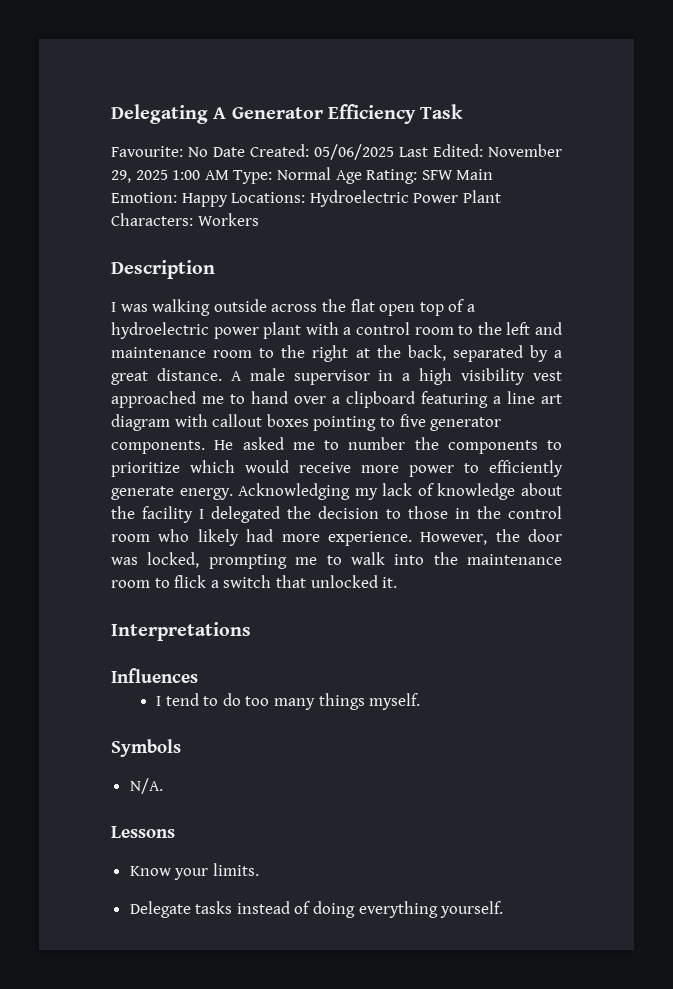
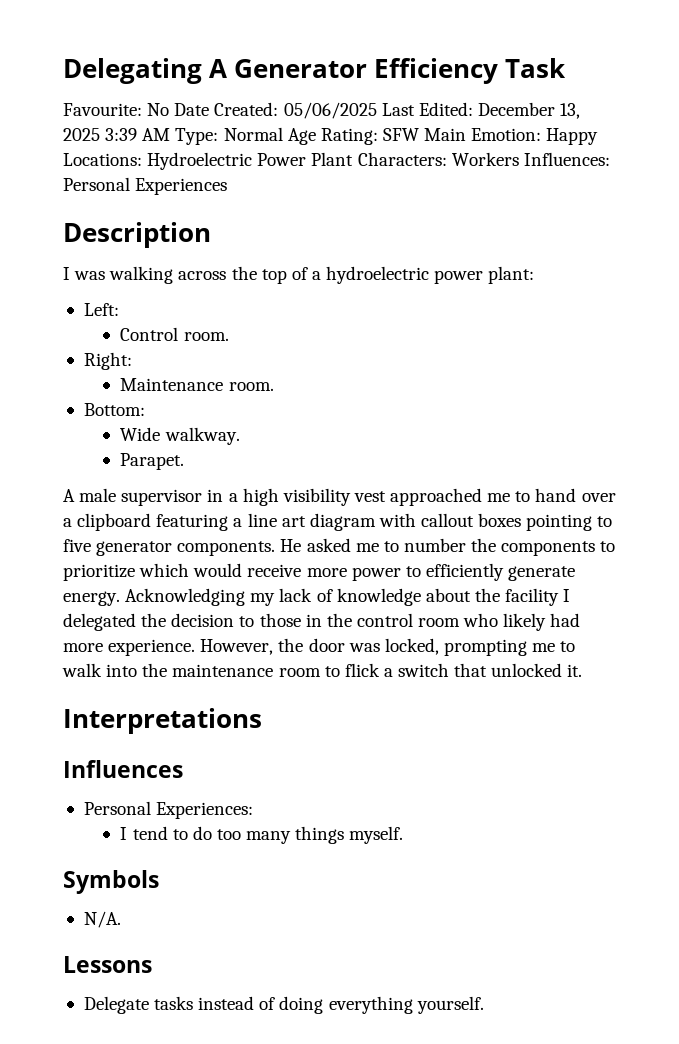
[488,144,562,157] [111,170,201,183] November 29, 2025 1:00 -> [477,102,581,119] [63,128,138,141] December 13, 2025 3:39
(259, 219) none -> [523,152,610,166] [63,177,228,195] Influences: Personal Experiences
[213,299,267,312] outside -> (174, 275) none
[350,299,416,316] flat open -> (257, 273) none
[263,322,563,339] [111,345,563,362] [111,368,222,385] plant with a control room to the left and maintenance room to the right at the back, separated by a great distance. -> [488,266,535,284] [83,303,119,316] [120,327,229,341] [83,352,132,370] [120,378,274,391] [83,403,145,416] [120,427,240,445] [120,453,185,470] plant: // Left: // Control room. // Right: // Maintenance room. // Bottom: // Wide walkway. // Parapet. //
(198, 675) none -> [83,801,254,819] // Personal Experiences:
[129,863,259,880] // Know your limits. -> (152, 964) none

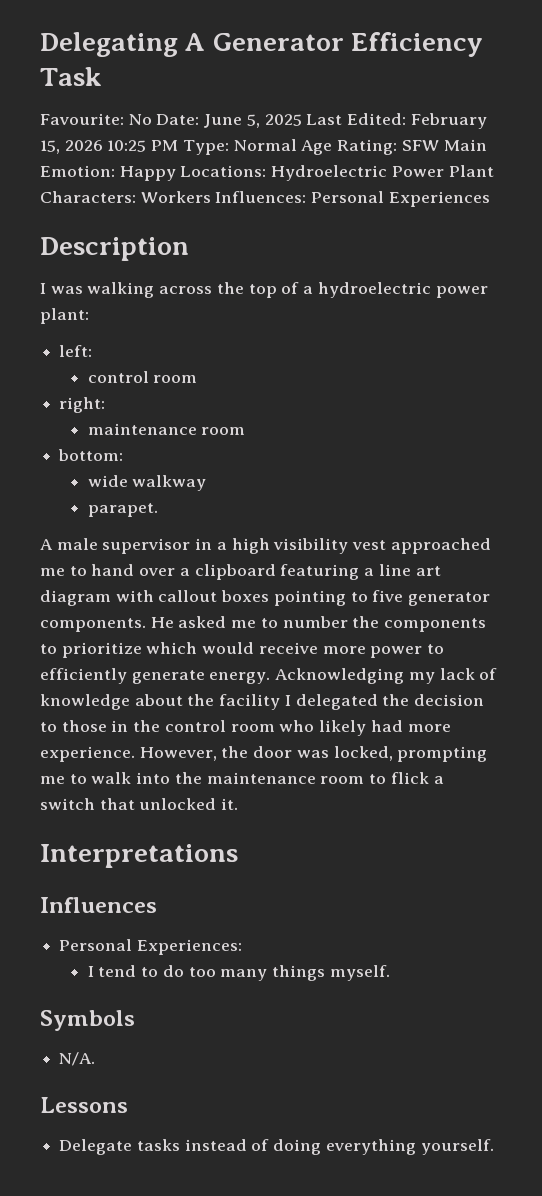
[174,102,581,119] [63,128,171,141] Date Created: 05/06/2025 Last Edited: December 13, 2025 3:39 AM -> [156,113,487,129] [40,140,179,154] Date: June 5, 2025 Last Edited: February 15, 2026 10:25 PM
[83,303,119,316] [120,327,229,341] [83,352,132,370] [120,378,274,391] [83,403,145,416] [120,427,240,445] [120,453,185,470] Left: // Control room. // Right: // Maintenance room. // Bottom: // Wide walkway. // Parapet. -> [59,345,93,357] [87,371,198,383] [59,397,106,413] [87,423,246,435] [58,449,124,461] [87,475,207,491] [87,503,158,517] left: // control room // right: // maintenance room // bottom: // wide walkway // parapet.

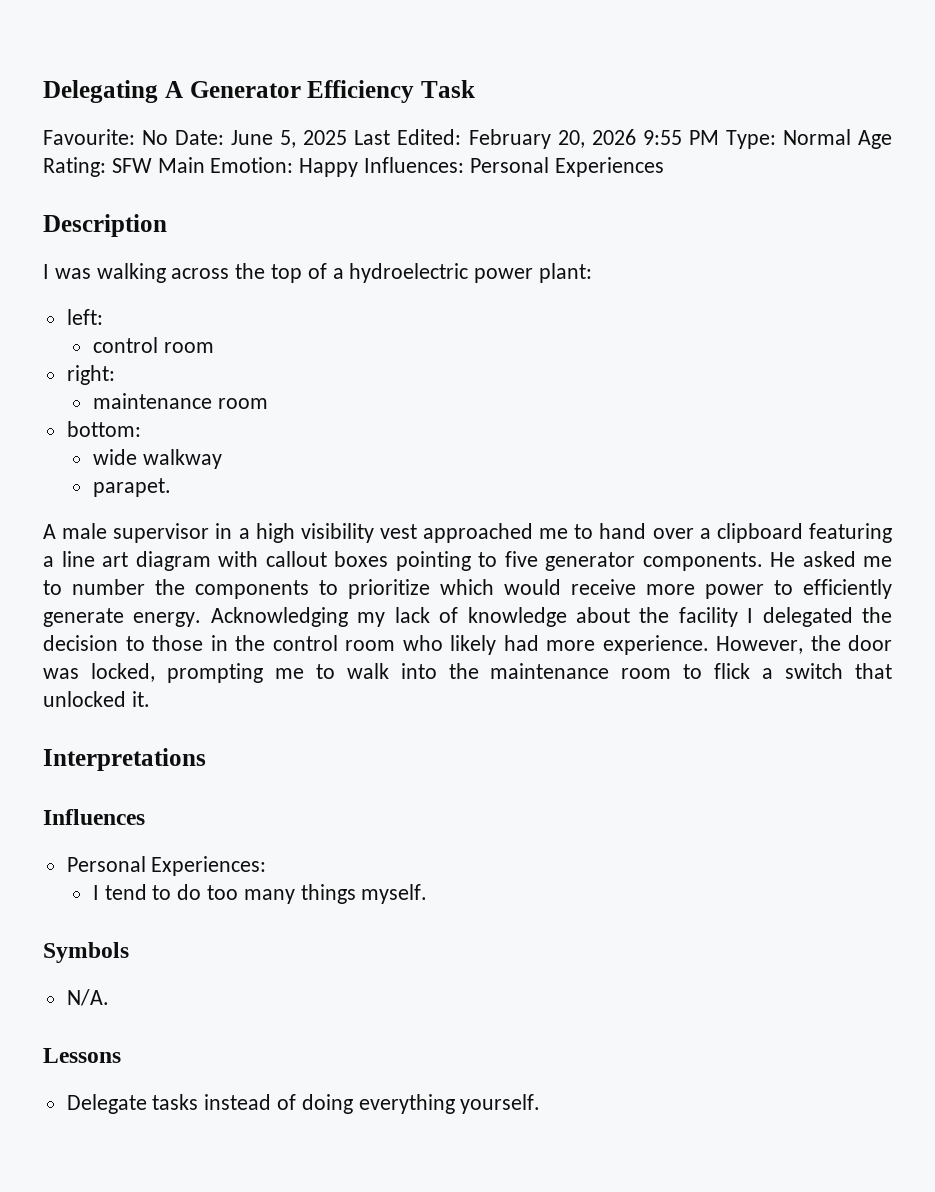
[40,140,147,154] 15, 2026 10:25 -> [557,129,682,148] 20, 2026 9:55
[180,165,494,181] [40,191,211,203] Locations: Hydroelectric Power Plant Characters: Workers -> (359, 167) none

